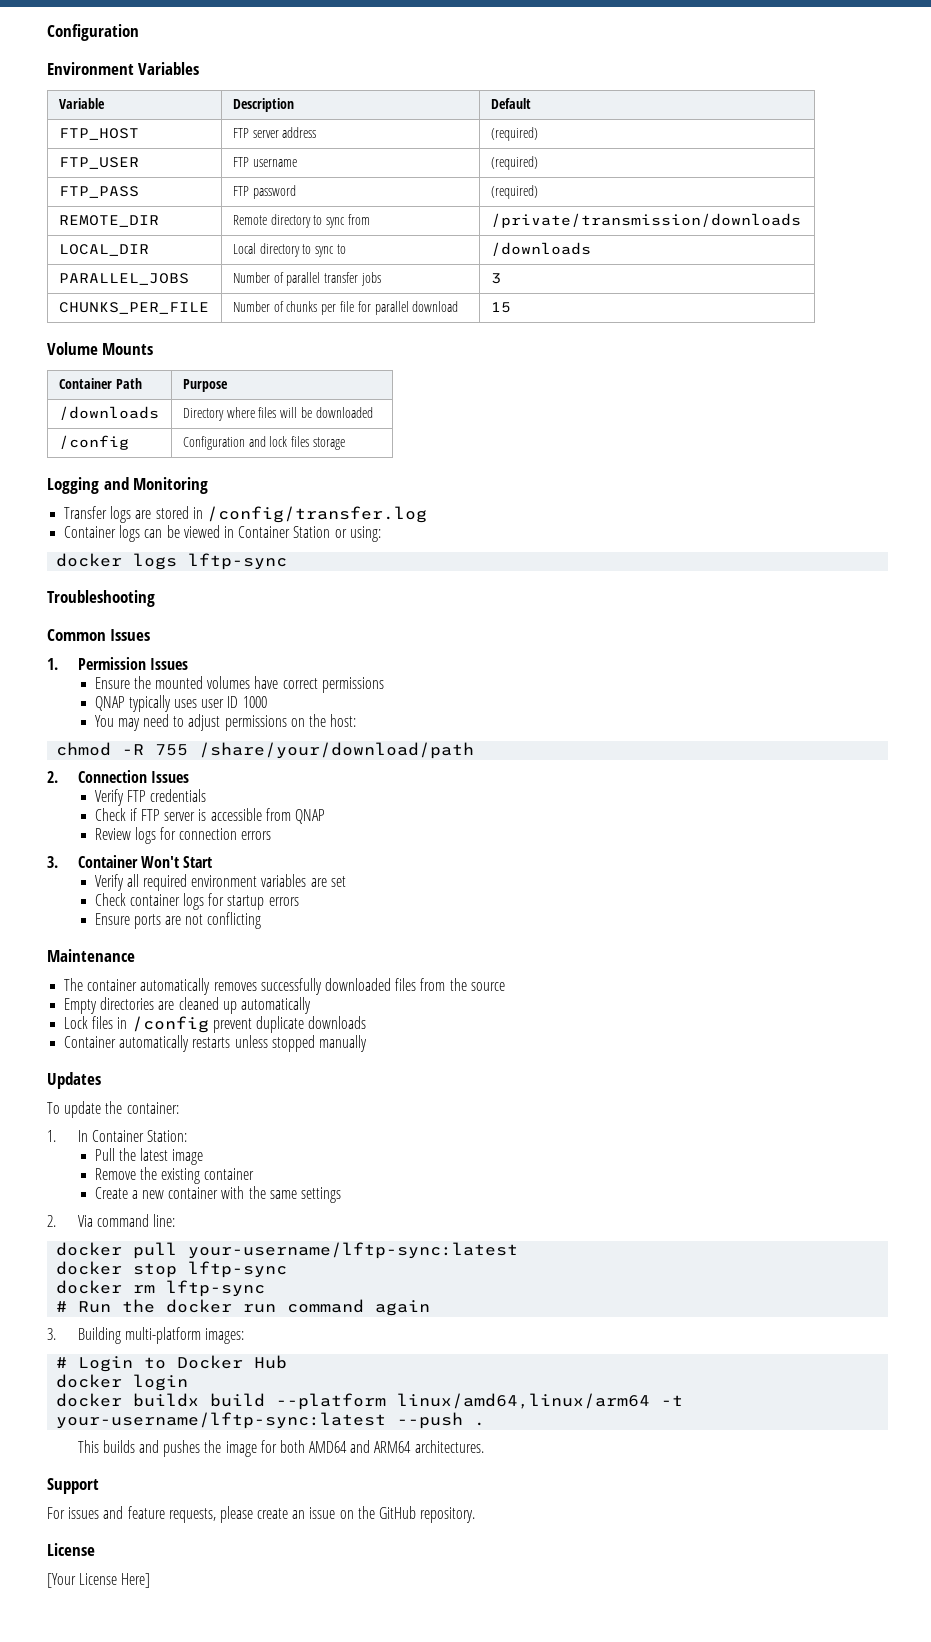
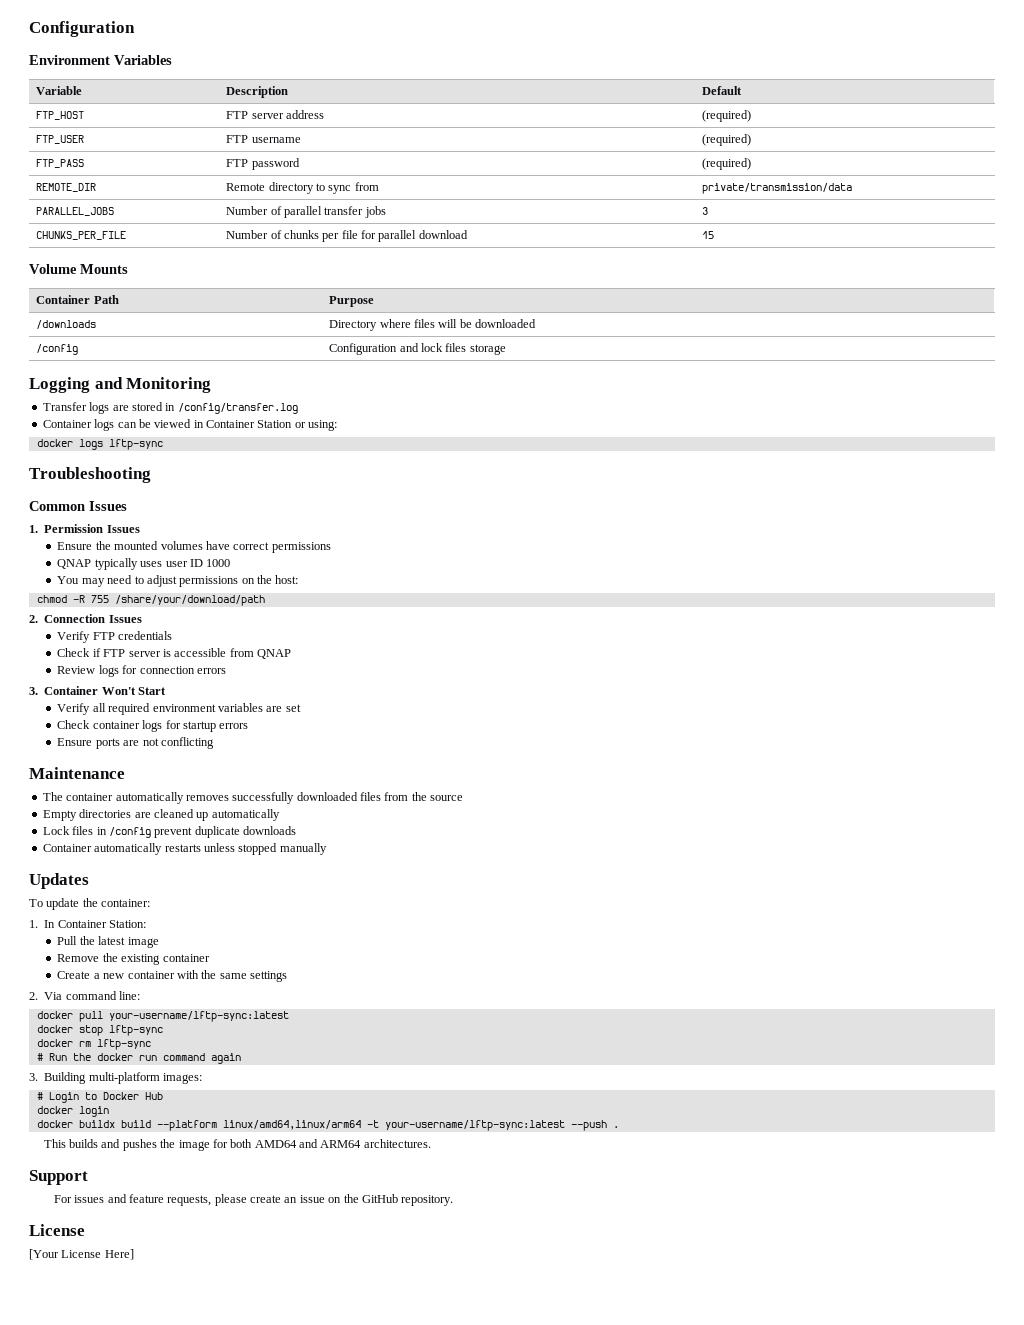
[490,213,801,228] [58,244,149,256] [232,243,347,257] [490,242,591,256] /private/transmission/downloads // LOCAL_DIR | Local directory to sync to | /downloads -> [702,183,853,194] private/transmission/data

